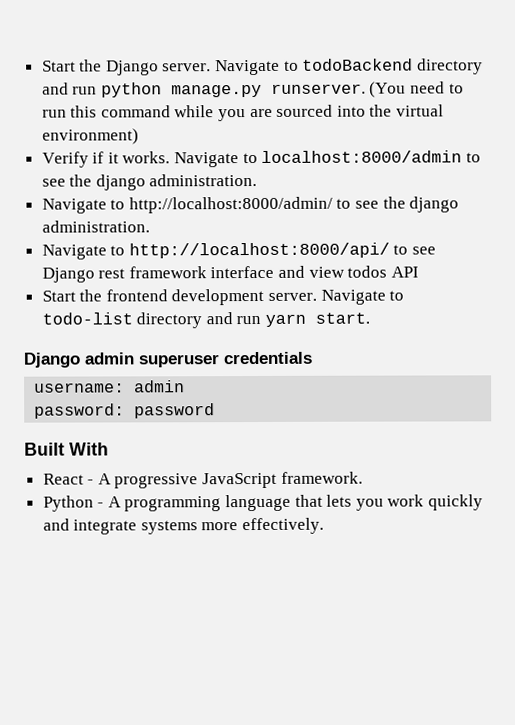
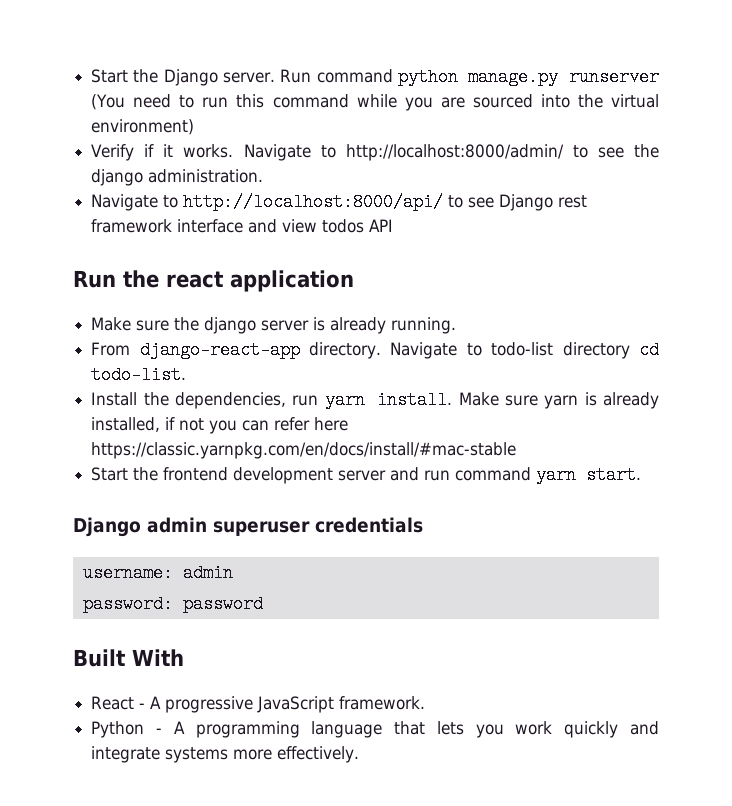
[215,58,483,76] [41,82,98,95] Navigate to todoBackend directory and run -> [280,69,393,83] Run command
[270,83,366,94] runserver. -> [569,68,659,86] runserver
[261,150,481,163] [41,173,258,191] [41,198,126,214] localhost:8000/admin to see the django administration. // Navigate to -> (336, 151) none
(419, 272) none -> [73,270,354,292] [91,317,457,334] [91,341,659,359] [91,366,187,384] [91,391,660,409] [91,417,349,434] [91,442,517,459] // Run the react application // Make sure the django server is already running. // From django-react-app directory. Navigate to todo-list directory cd todo-list. // Install the dependencies, run yarn install. Make sure yarn is already installed, if not you can refer here https://classic.yarnpkg.com/en/docs/install/#mac-stable
[268,289,405,305] [41,312,262,329] server. Navigate to todo-list directory and run -> [338,467,532,481] server and run command

